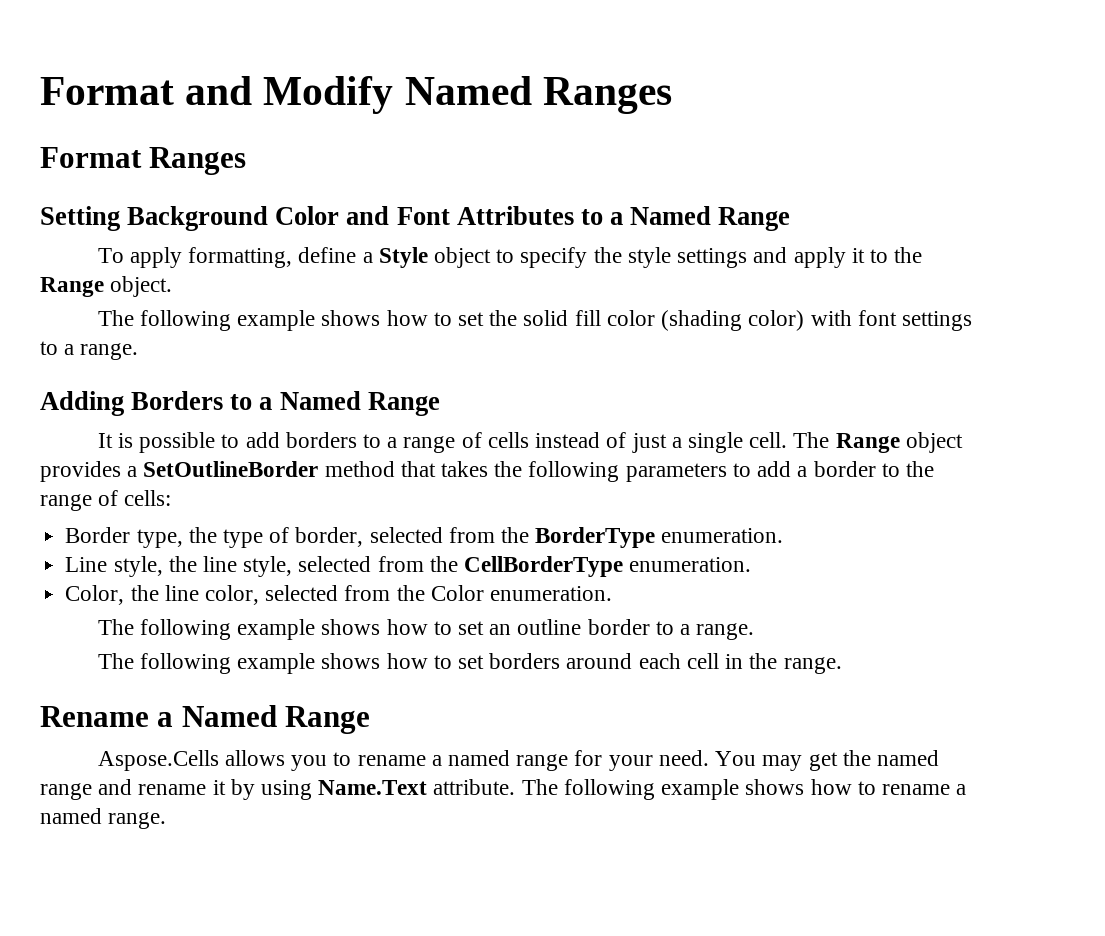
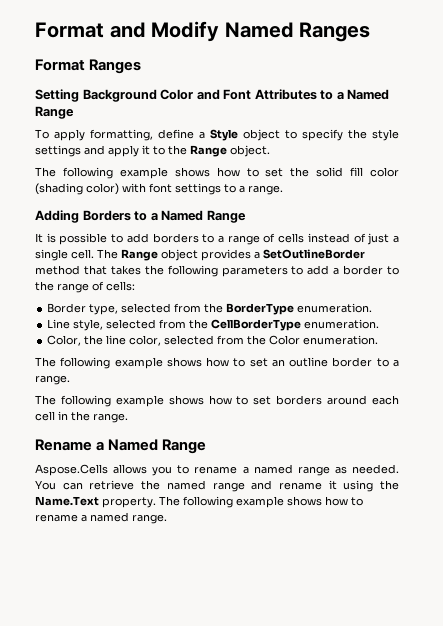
[188,527,364,548] the type of border, -> (119, 309) none
[168,556,293,577] the line style, -> (104, 325) none
[574,750,838,771] for your need. You may get -> [334,464,399,474] [35,480,135,490] as needed. You can retrieve
[230,779,516,800] by using Name.Text attribute. -> [343,480,399,492] [35,496,156,508] using the Name.Text property.

